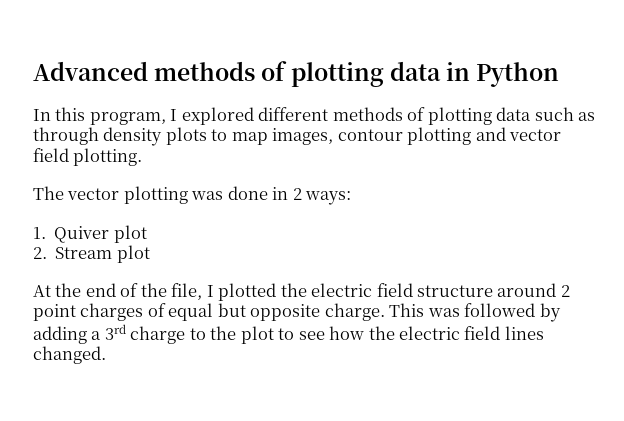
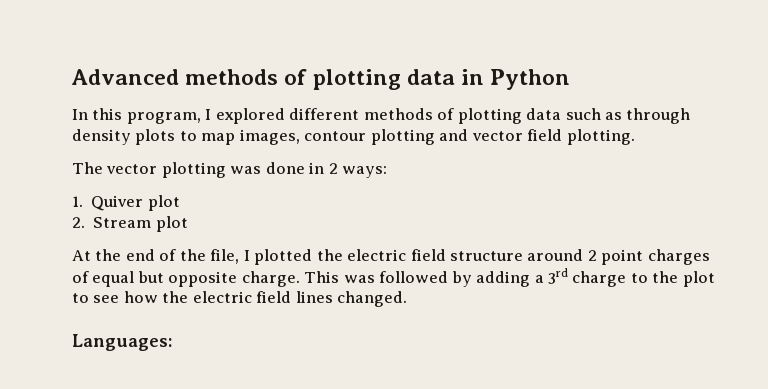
(106, 355) none -> [72,334,173,351] // Languages:

